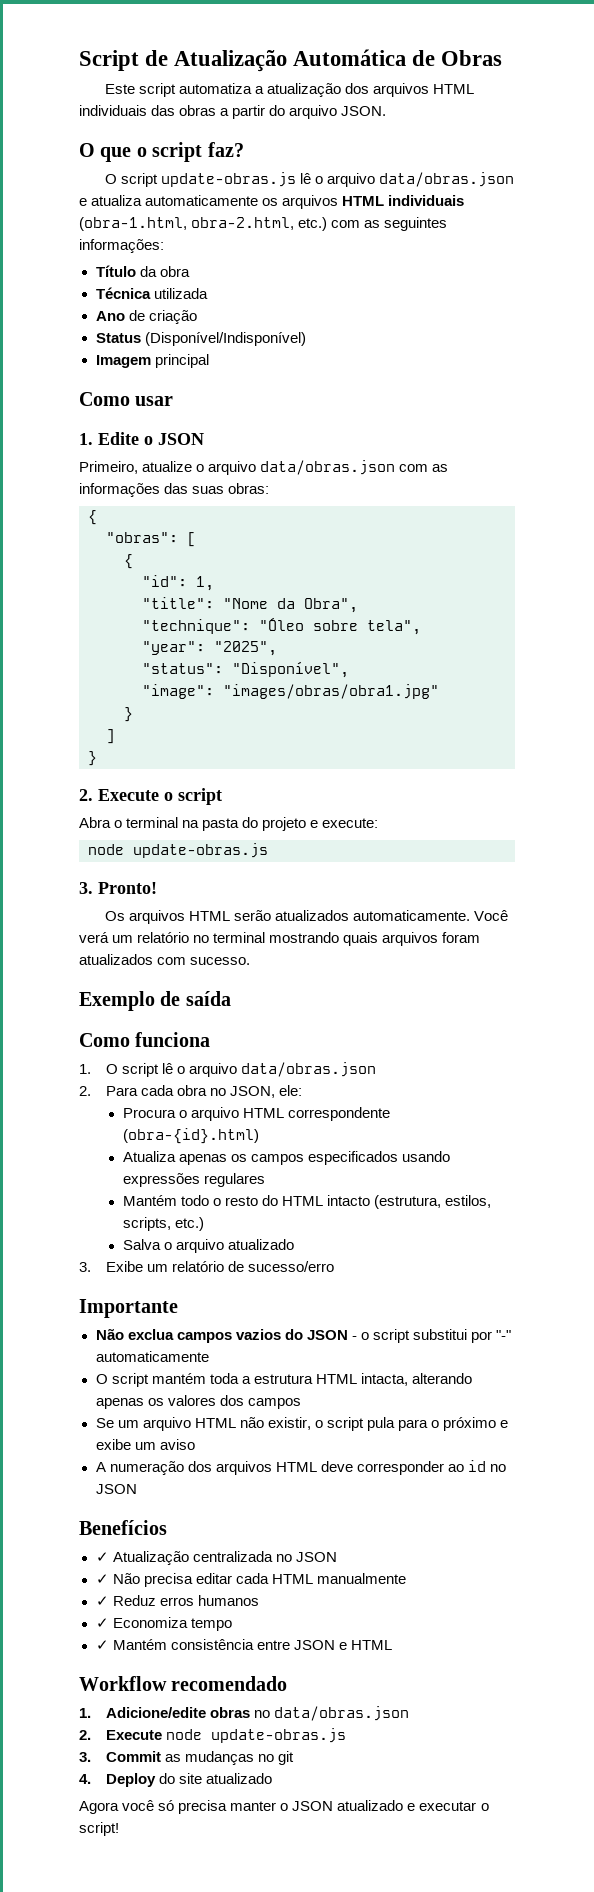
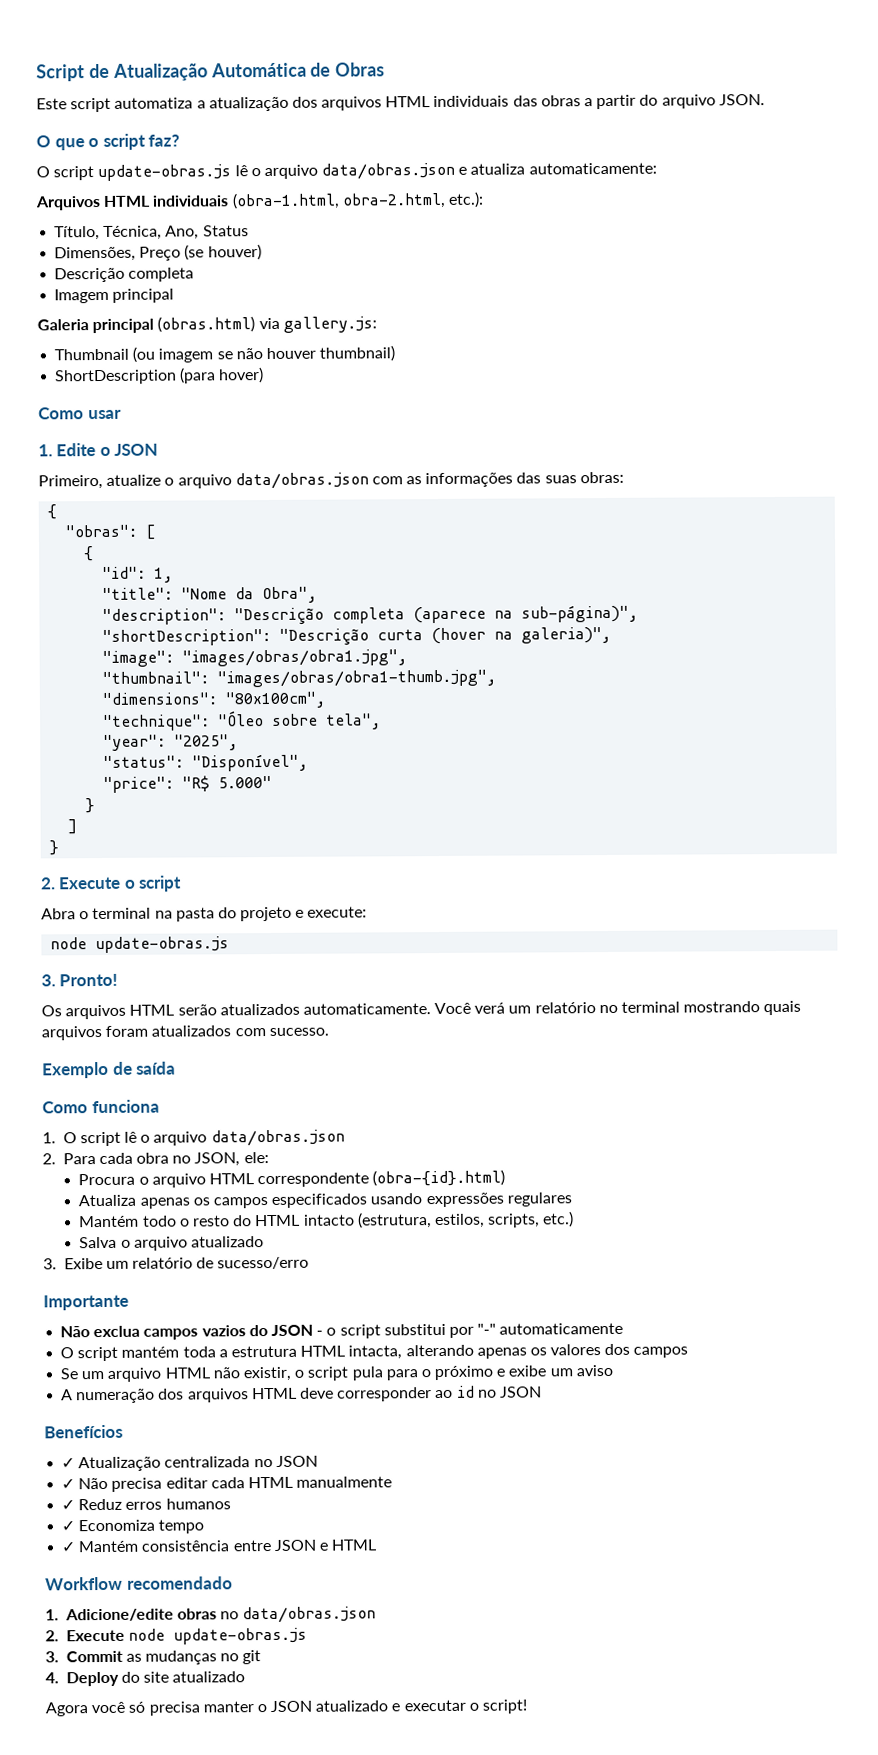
[145,195,339,209] automaticamente os arquivos -> [528,162,657,175] [35,195,101,211] automaticamente: // Arquivos
[298,217,448,231] [79,239,164,253] [95,265,190,277] [95,287,208,299] [95,310,197,324] [95,332,306,346] [95,354,209,368] etc.) com as seguintes informações: // Título da obra // Técnica utilizada // Ano de criação // Status (Disponível/Indisponível) // Imagem principal -> [447,191,484,208] [54,225,249,241] [54,244,262,262] [54,267,195,283] [54,288,175,304] [37,316,377,334] [54,345,396,363] [54,367,265,385] etc.): // Título, Técnica, Ano, Status // Dimensões, Preço (se houver) // Descrição completa // Imagem principal // Galeria principal (obras.html) via gallery.js: // Thumbnail (ou imagem se não houver thumbnail) // ShortDescription (para hover)
(358, 605) none -> [102,604,639,626] [102,626,612,646] [102,649,408,667] [102,669,497,688] [102,691,326,709] // "description": "Descrição completa (aparece na sub-página)", // "shortDescription": "Descrição curta (hover na galeria)", // "image": "images/obras/obra1.jpg", // "thumbnail": "images/obras/obra1-thumb.jpg", // "dimensions": "80x100cm",
[142,684,439,699] "image": "images/obras/obra1.jpg" -> [103,775,273,793] "price": "R$ 5.000"

